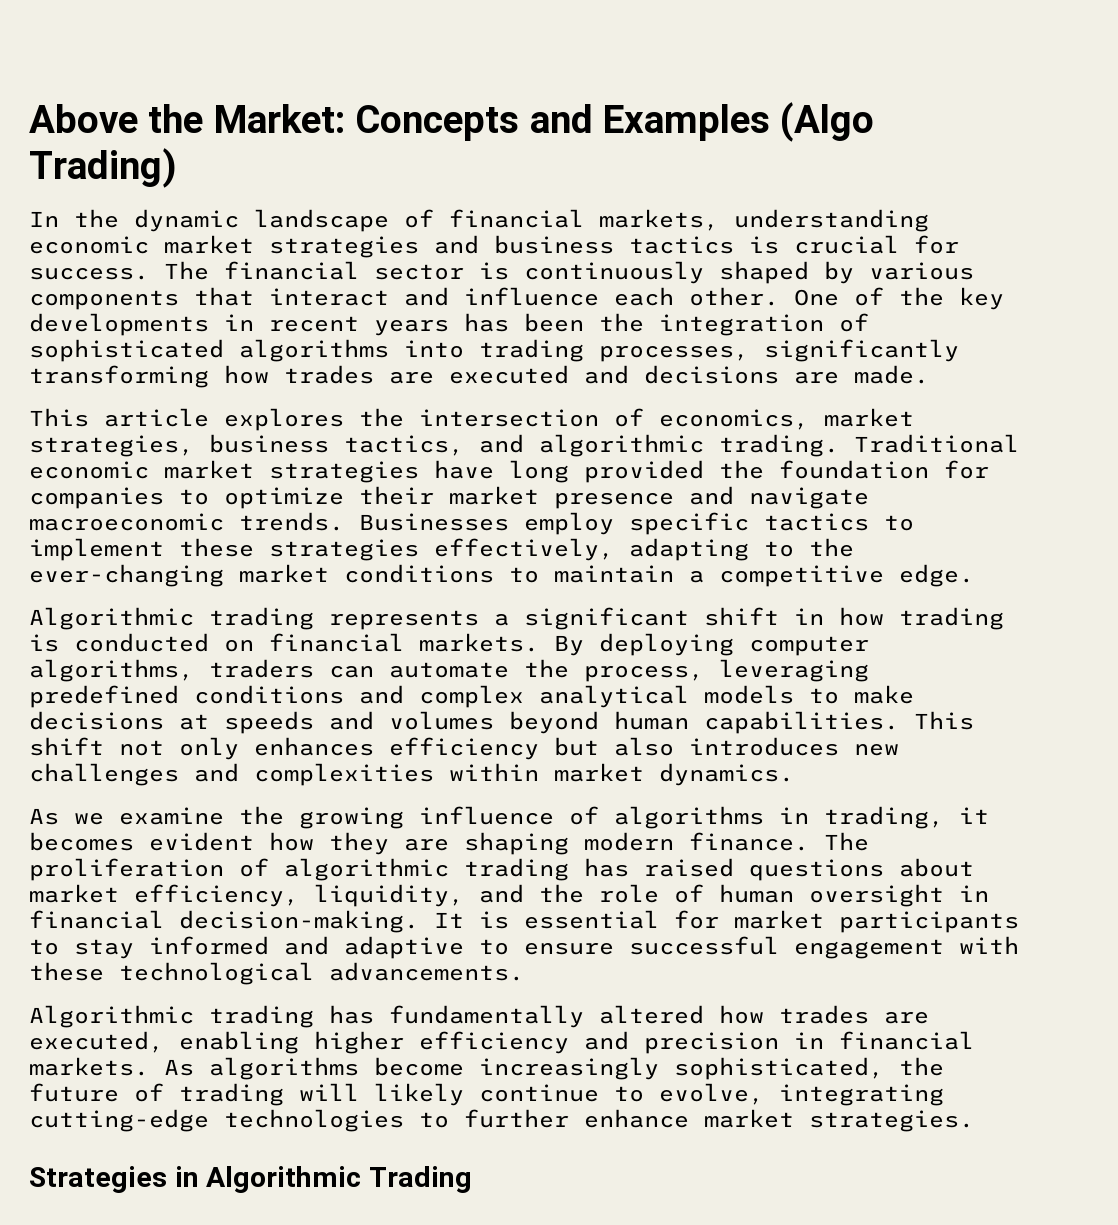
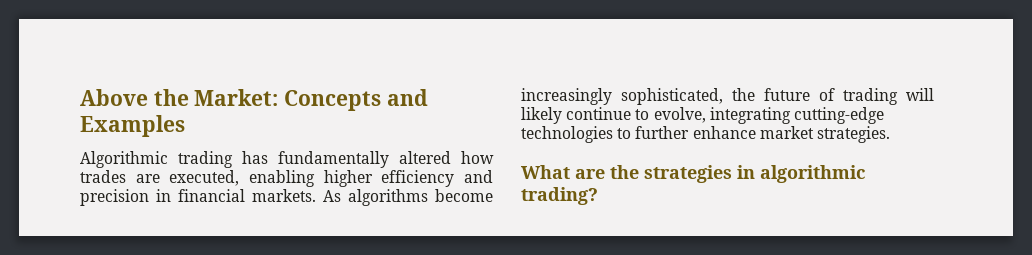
[780,102,875,142] [29,148,177,188] [29,209,929,232] [29,235,959,258] [29,261,974,284] [29,287,1004,310] [29,313,869,336] [29,339,959,362] [29,365,929,388] [29,408,914,431] [29,434,1019,457] [29,460,989,483] [29,486,869,509] [29,512,914,535] [29,538,854,561] [29,564,974,587] [29,607,1004,630] [29,633,869,656] [29,659,869,682] [29,685,914,708] [29,711,974,734] [29,737,899,760] [29,763,794,786] [29,806,989,829] [29,832,869,855] [29,858,974,881] [29,884,989,907] [29,910,1019,933] [29,936,1019,959] [29,962,524,985] (Algo Trading) // In the dynamic landscape of financial markets, understanding economic market strategies and business tactics is crucial for success. The financial sector is continuously shaped by various components that interact and influence each other. One of the key developments in recent years has been the integration of sophisticated algorithms into trading processes, significantly transforming how trades are executed and decisions are made. // This article explores the intersection of economics, market strategies, business tactics, and algorithmic trading. Traditional economic market strategies have long provided the foundation for companies to optimize their market presence and navigate macroeconomic trends. Businesses employ specific tactics to implement these strategies effectively, adapting to the ever-changing market conditions to maintain a competitive edge. // Algorithmic trading represents a significant shift in how trading is conducted on financial markets. By deploying computer algorithms, traders can automate the process, leveraging predefined conditions and complex analytical models to make decisions at speeds and volumes beyond human capabilities. This shift not only enhances efficiency but also introduces new challenges and complexities within market dynamics. // As we examine the growing influence of algorithms in trading, it becomes evident how they are shaping modern finance. The proliferation of algorithmic trading has raised questions about market efficiency, liquidity, and the role of human oversight in financial decision-making. It is essential for market participants to stay informed and adaptive to ensure successful engagement with these technological advancements. -> (185, 126) none
[29,1166,473,1193] Strategies in Algorithmic Trading -> [521,165,865,183] [521,187,598,205] What are the strategies in algorithmic trading?

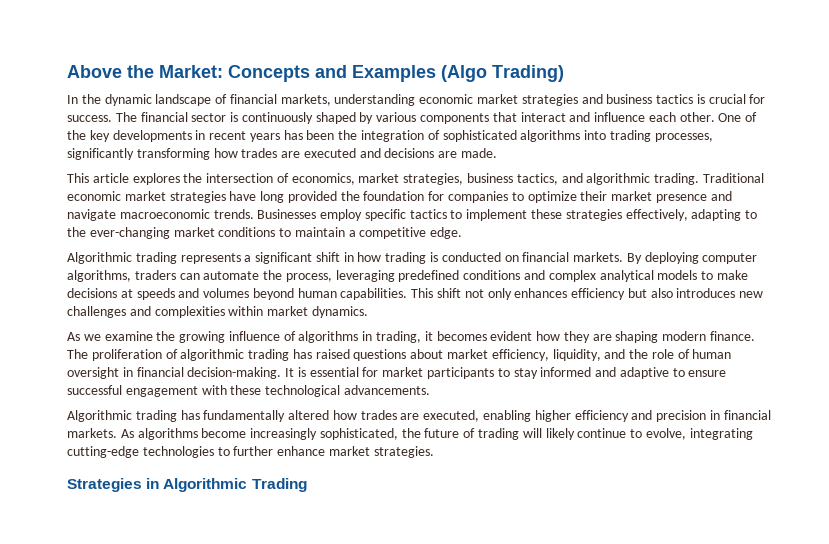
(185, 126) none -> [441,65,564,82] [67,94,766,106] [67,112,758,124] [67,130,713,142] [67,148,498,160] [67,173,764,185] [67,191,732,203] [67,209,758,221] [67,227,463,239] [67,252,758,264] [67,270,748,282] [67,288,764,300] [67,306,368,318] [67,331,756,343] [67,349,732,361] [67,367,727,379] [67,385,430,397] (Algo Trading) // In the dynamic landscape of financial markets, understanding economic market strategies and business tactics is crucial for success. The financial sector is continuously shaped by various components that interact and influence each other. One of the key developments in recent years has been the integration of sophisticated algorithms into trading processes, significantly transforming how trades are executed and decisions are made. // This article explores the intersection of economics, market strategies, business tactics, and algorithmic trading. Traditional economic market strategies have long provided the foundation for companies to optimize their market presence and navigate macroeconomic trends. Businesses employ specific tactics to implement these strategies effectively, adapting to the ever-changing market conditions to maintain a competitive edge. // Algorithmic trading represents a significant shift in how trading is conducted on financial markets. By deploying computer algorithms, traders can automate the process, leveraging predefined conditions and complex analytical models to make decisions at speeds and volumes beyond human capabilities. This shift not only enhances efficiency but also introduces new challenges and complexities within market dynamics. // As we examine the growing influence of algorithms in trading, it becomes evident how they are shaping modern finance. The proliferation of algorithmic trading has raised questions about market efficiency, liquidity, and the role of human oversight in financial decision-making. It is essential for market participants to stay informed and adaptive to ensure successful engagement with these technological advancements.
[521,165,865,183] [521,187,598,205] What are the strategies in algorithmic trading? -> [67,478,307,492] Strategies in Algorithmic Trading

